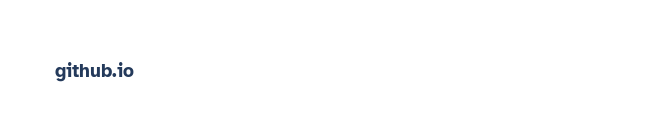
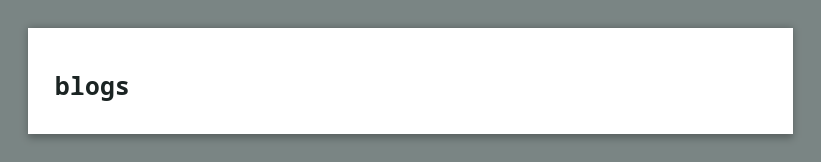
[55,62,134,82] github.io -> [55,76,130,101] blogs

